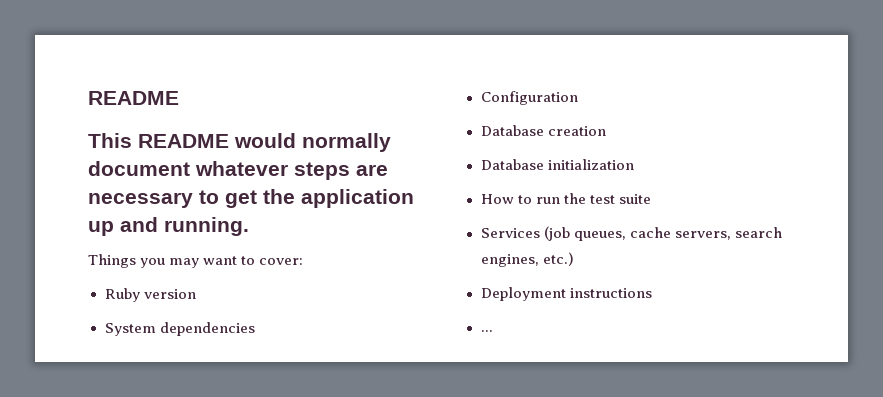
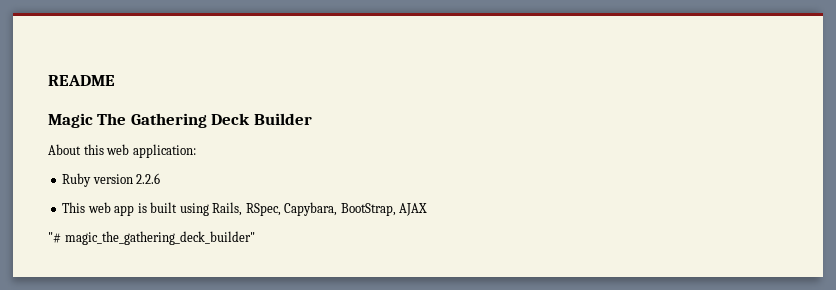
[88,133,391,152] [88,161,388,180] [88,189,414,208] [88,217,249,236] [88,254,304,268] [104,288,196,302] [104,322,255,336] [480,91,578,105] [480,125,606,136] [480,159,634,170] [480,193,651,204] [480,226,782,241] [480,252,574,267] [480,287,652,301] [480,330,493,332] This README would normally document whatever steps are necessary to get the application up and running. // Things you may want to cover: // Ruby version // System dependencies // Configuration // Database creation // Database initialization // How to run the test suite // Services (job queues, cache servers, search engines, etc.) // Deployment instructions // ... -> [48,113,312,128] [48,144,196,158] [62,173,161,187] [62,202,428,216] [48,231,255,245] Magic The Gathering Deck Builder // About this web application: // Ruby version 2.2.6 // This web app is built using Rails, RSpec, Capybara, BootStrap, AJAX // "# magic_the_gathering_deck_builder"

